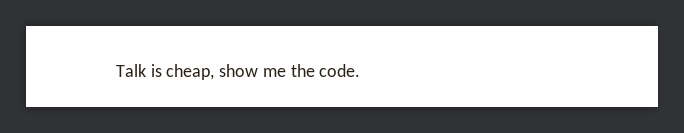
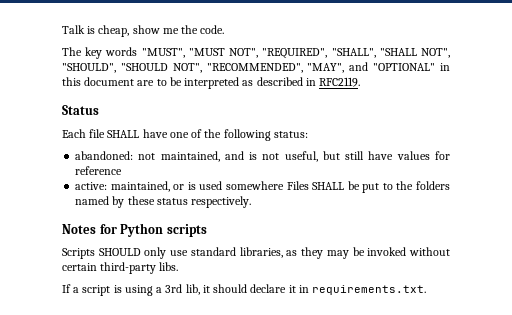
(361, 70) none -> [62,47,450,59] [62,62,450,73] [62,77,361,89] [62,105,99,115] [62,129,308,141] [75,151,450,162] [75,166,123,175] [75,181,450,193] [75,196,252,208] [62,223,207,237] [62,247,450,259] [62,262,179,274] [62,284,427,296] // The key words "MUST", "MUST NOT", "REQUIRED", "SHALL", "SHALL NOT", "SHOULD", "SHOULD NOT", "RECOMMENDED", "MAY", and "OPTIONAL" in this document are to be interpreted as described in RFC2119. // Status // Each file SHALL have one of the following status: // abandoned: not maintained, and is not useful, but still have values for reference // active: maintained, or is used somewhere Files SHALL be put to the folders named by these status respectively. // Notes for Python scripts // Scripts SHOULD only use standard libraries, as they may be invoked without certain third-party libs. // If a script is using a 3rd lib, it should declare it in requirements.txt.

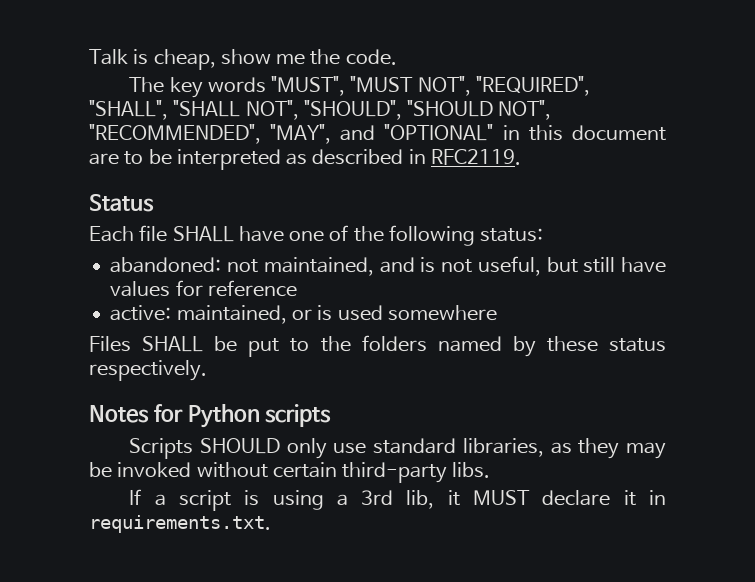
(285, 185) none -> (497, 313) //
[213,284,248,293] should -> [473,490,531,505] MUST

